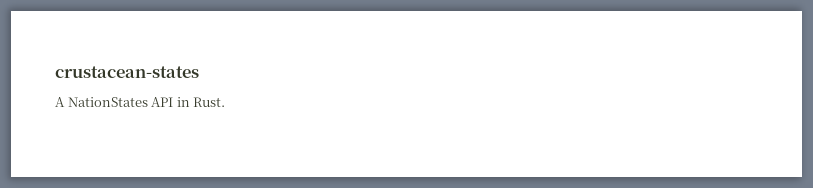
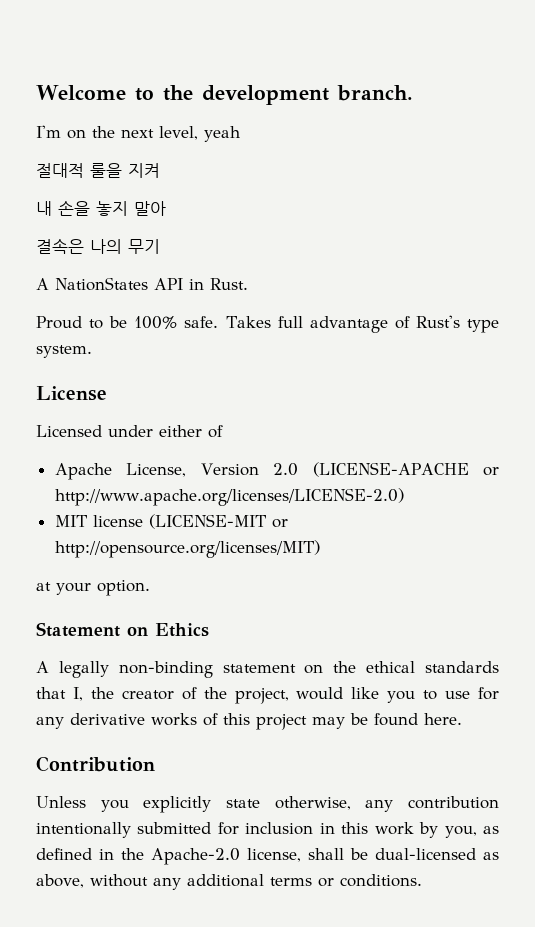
[55,66,199,78] crustacean-states -> [36,85,413,105] [36,125,240,142] [36,163,160,178] [36,200,166,216] [36,238,160,254] Welcome to the development branch. // I'm on the next level, yeah // 절대적 룰을 지켜 // 내 손을 놓지 말아 // 결속은 나의 무기
(226, 102) none -> [36,315,499,333] [36,345,92,358] [36,386,107,401] [36,425,223,438] [54,462,499,480] [54,488,404,506] [54,514,288,529] [54,540,320,558] [36,580,150,596] [36,622,209,637] [36,661,499,678] [36,687,500,704] [36,713,462,730] [36,756,155,772] [36,796,499,813] [36,822,500,838] [36,848,499,865] [36,874,422,890] // Proud to be 100% safe. Takes full advantage of Rust's type system. // License // Licensed under either of // Apache License, Version 2.0 (LICENSE-APACHE or http://www.apache.org/licenses/LICENSE-2.0) // MIT license (LICENSE-MIT or http://opensource.org/licenses/MIT) // at your option. // Statement on Ethics // A legally non-binding statement on the ethical standards that I, the creator of the project, would like you to use for any derivative works of this project may be found here. // Contribution // Unless you explicitly state otherwise, any contribution intentionally submitted for inclusion in this work by you, as defined in the Apache-2.0 license, shall be dual-licensed as above, without any additional terms or conditions.

